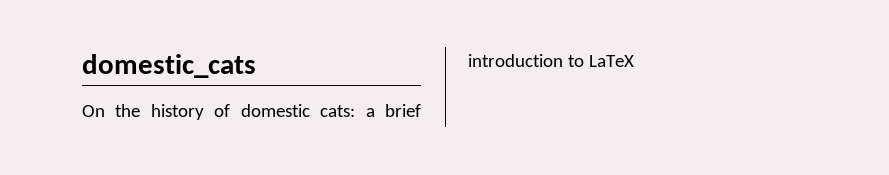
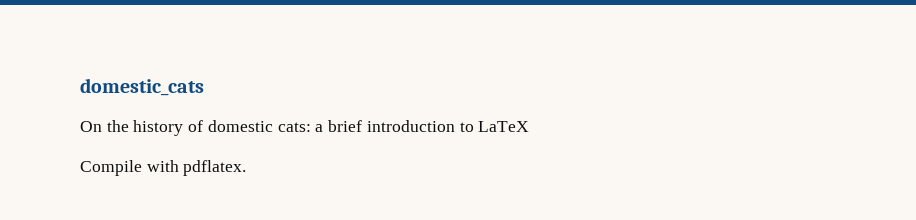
(634, 61) none -> [80,160,247,176] // Compile with pdflatex.

